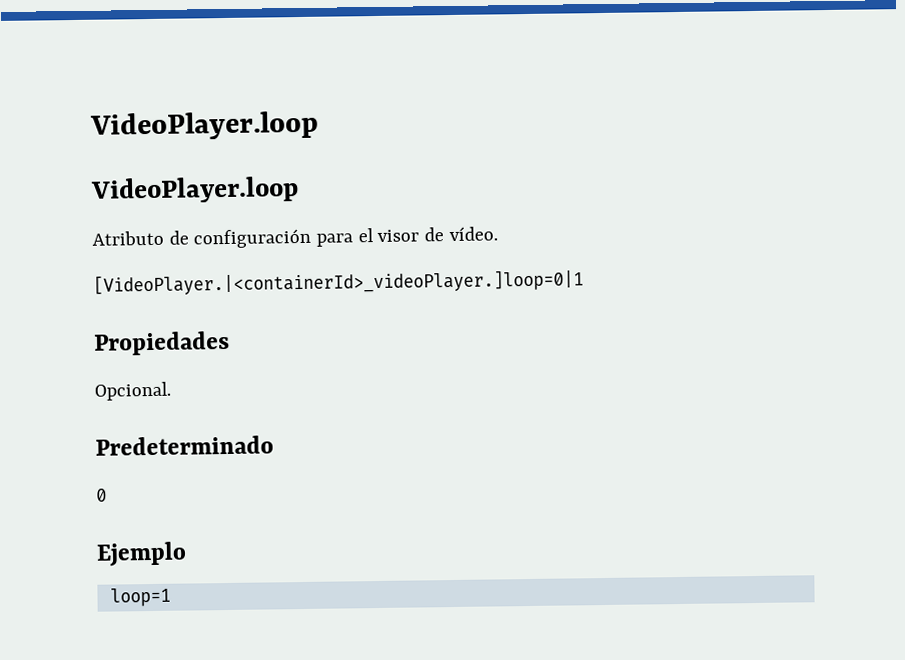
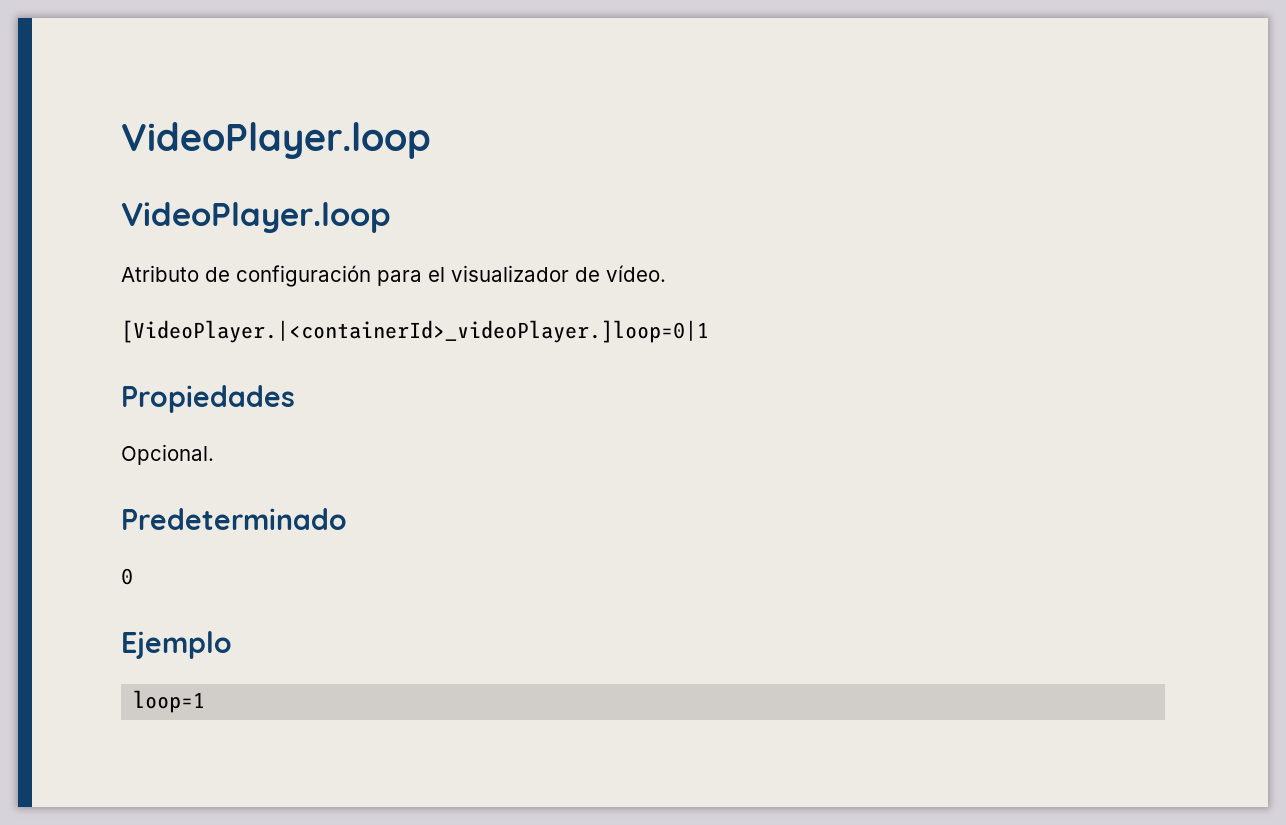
[377,229,420,242] visor -> [451,265,569,282] visualizador

